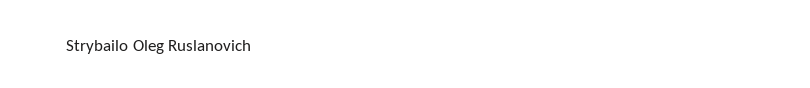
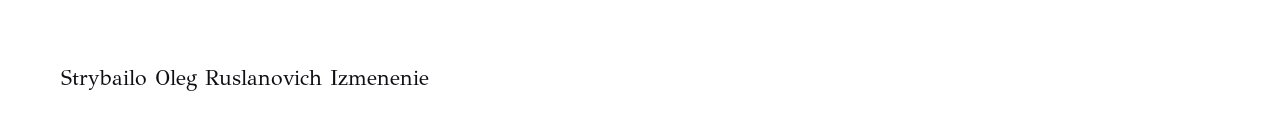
(252, 45) none -> [330,70,429,86] Izmenenie

